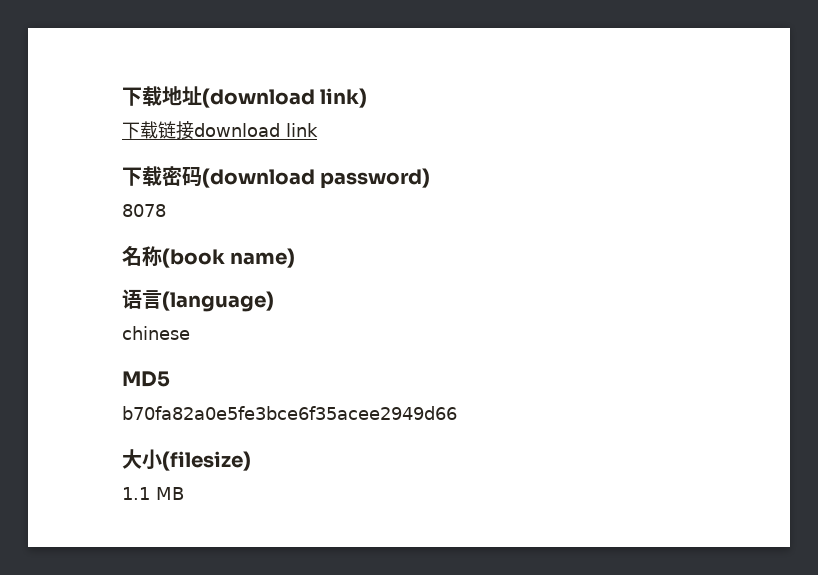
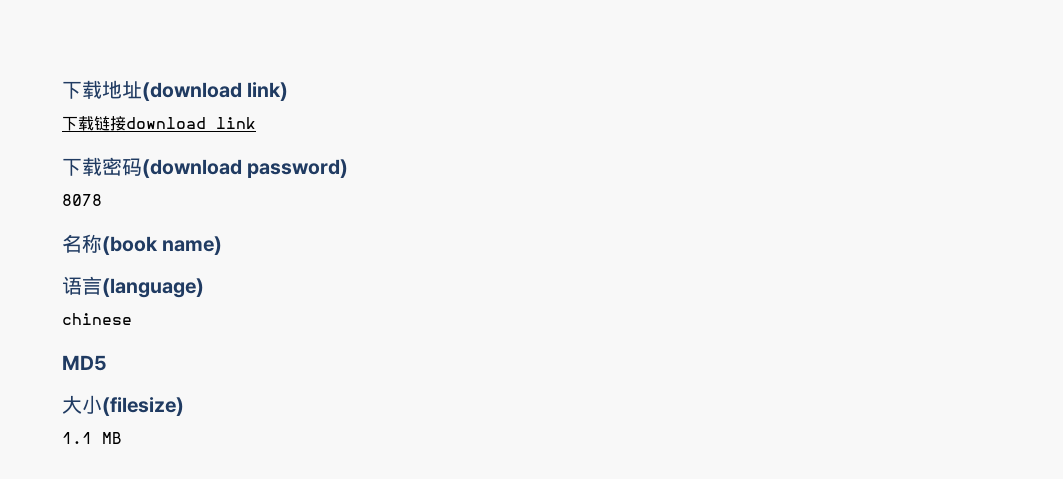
[122,406,457,420] // b70fa82a0e5fe3bce6f35acee2949d66 -> (107, 363) none

